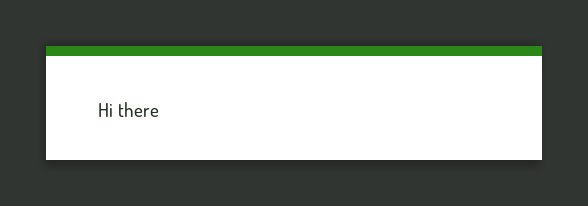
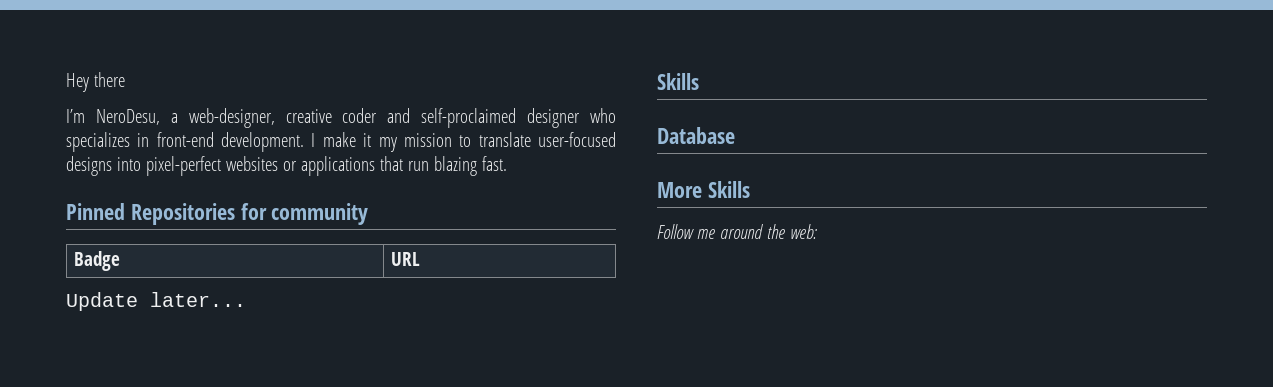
[98,103,113,117] Hi -> [66,73,89,92] Hey
(160, 109) none -> [66,108,617,128] [66,132,616,152] [66,156,507,176] [66,203,369,225] [73,251,120,271] [390,252,420,266] [66,292,246,311] [657,73,699,90] [657,127,735,144] [657,181,750,198] [657,224,817,239] // I’m NeroDesu, a web-designer, creative coder and self-proclaimed designer who specializes in front-end development. I make it my mission to translate user-focused designs into pixel-perfect websites or applications that run blazing fast. // Pinned Repositories for community // Badge | URL // Update later... // Skills // Database // More Skills // Follow me around the web:

